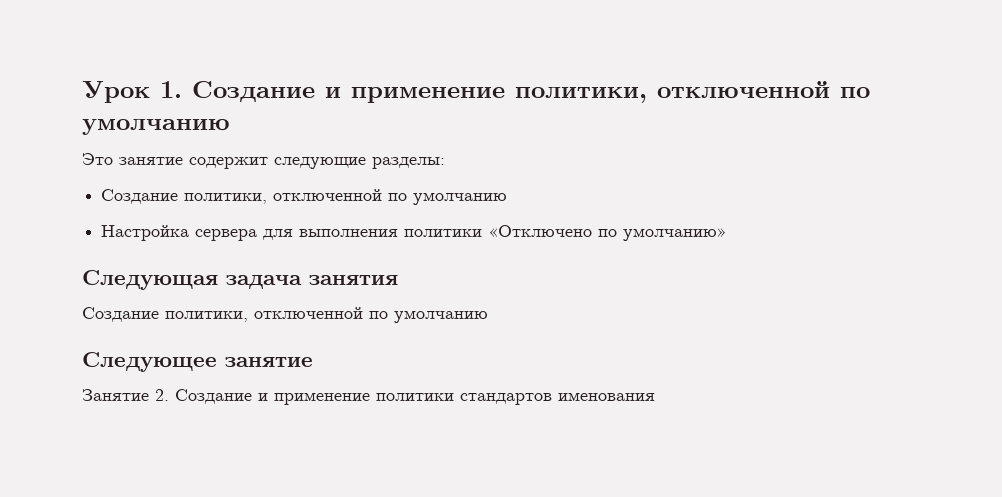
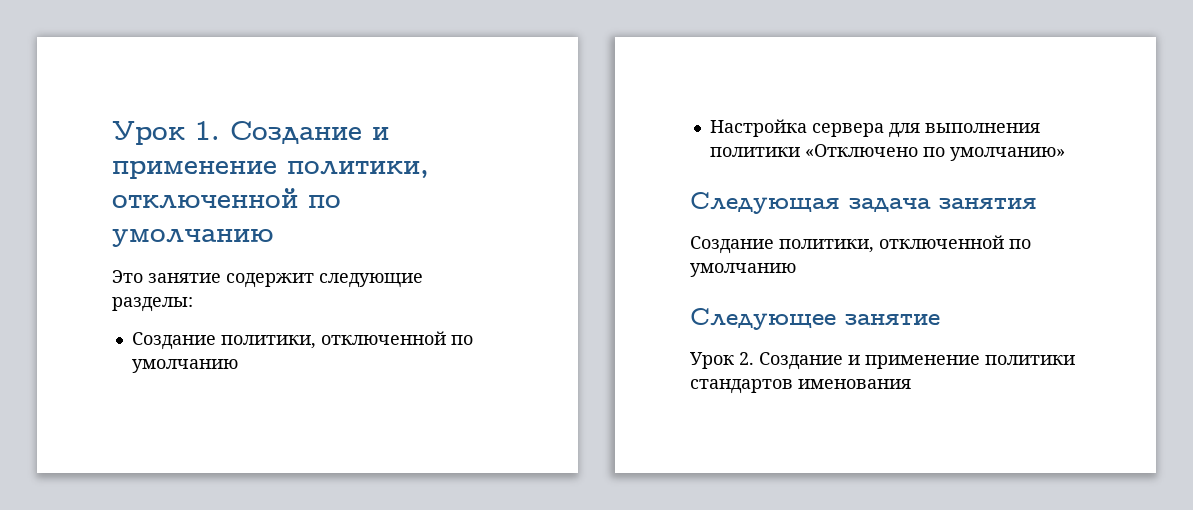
[82,389,149,401] Занятие -> [690,352,734,369] Урок

